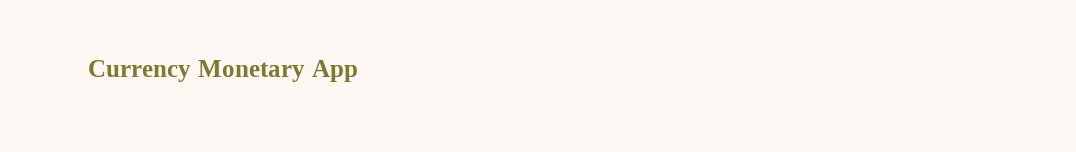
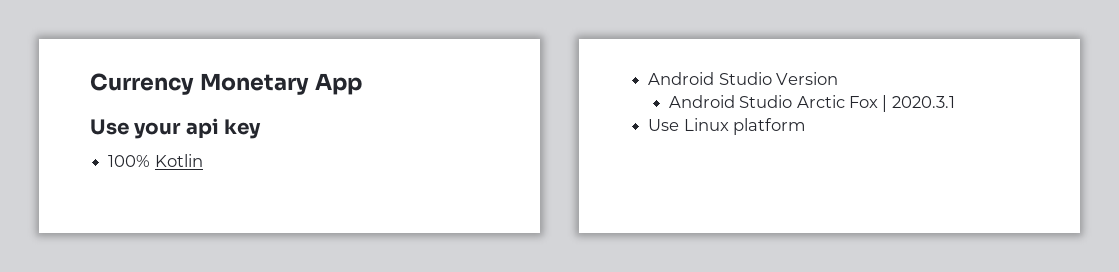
(358, 71) none -> [90,118,262,139] [108,154,203,167] [648,72,839,85] [668,95,955,112] [648,118,807,135] // Use your api key // 100% Kotlin // Android Studio Version // Android Studio Arctic Fox | 2020.3.1 // Use Linux platform

